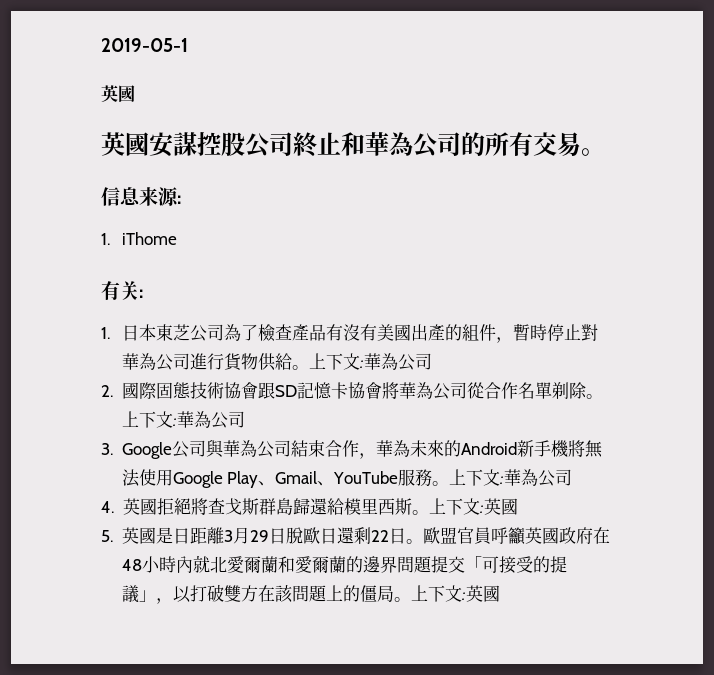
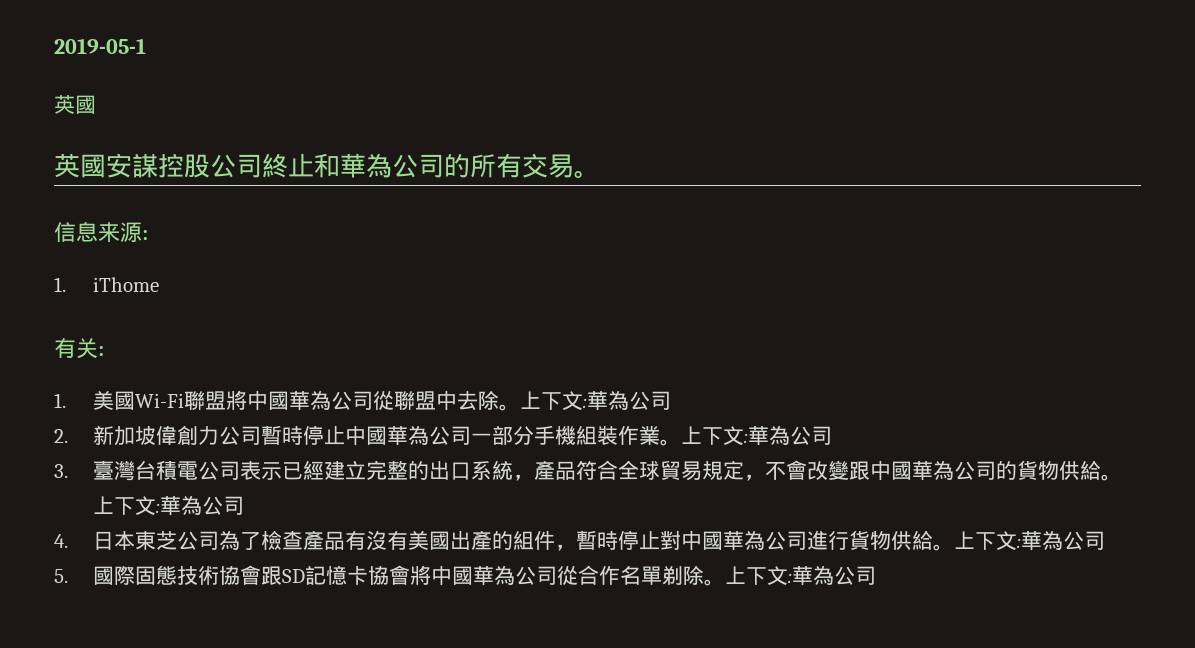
(110, 333) none -> [93,390,672,411] [54,425,833,446] [54,460,1123,481] [93,495,245,516] [54,534,68,548] 美國Wi-Fi聯盟將中國華為公司從聯盟中去除。上下文:華為公司 // 2.新加坡偉創力公司暫時停止中國華為公司一部分手機組裝作業。上下文:華為公司 // 3.臺灣台積電公司表示已經建立完整的出口系統，產品符合全球貿易規定，不會改變跟中國華為公司的貨物供給。上下文:華為公司 // 4.
(598, 332) none -> [681,530,724,551] 中國
[101,385,113,397] 2. -> [54,569,68,583] 5.
(399, 390) none -> [431,565,474,586] 中國
[101,440,603,459] [121,469,573,488] [101,498,518,515] [101,527,610,545] [121,555,567,574] [121,584,500,604] // 3. Google公司與華為公司結束合作，華為未來的Android新手機將無法使用Google Play、Gmail、YouTube服務。上下文:華為公司 // 4.英國拒絕將查戈斯群島歸還給模里西斯。上下文:英國 // 5.英國是日距離3月29日脫歐日還剩22日。歐盟官員呼籲英國政府在48小時內就北愛爾蘭和愛爾蘭的邊界問題提交「可接受的提議」，以打破雙方在該問題上的僵局。上下文:英國 -> (877, 575) none

